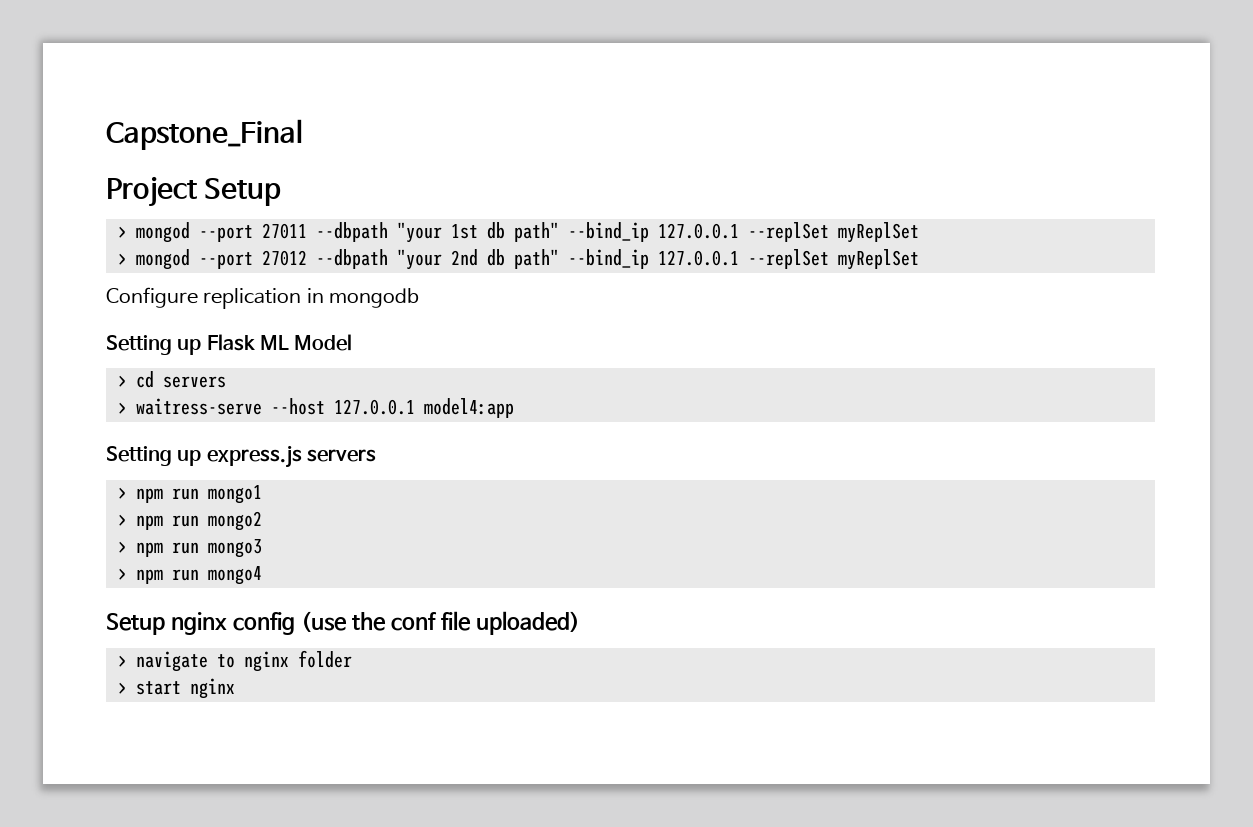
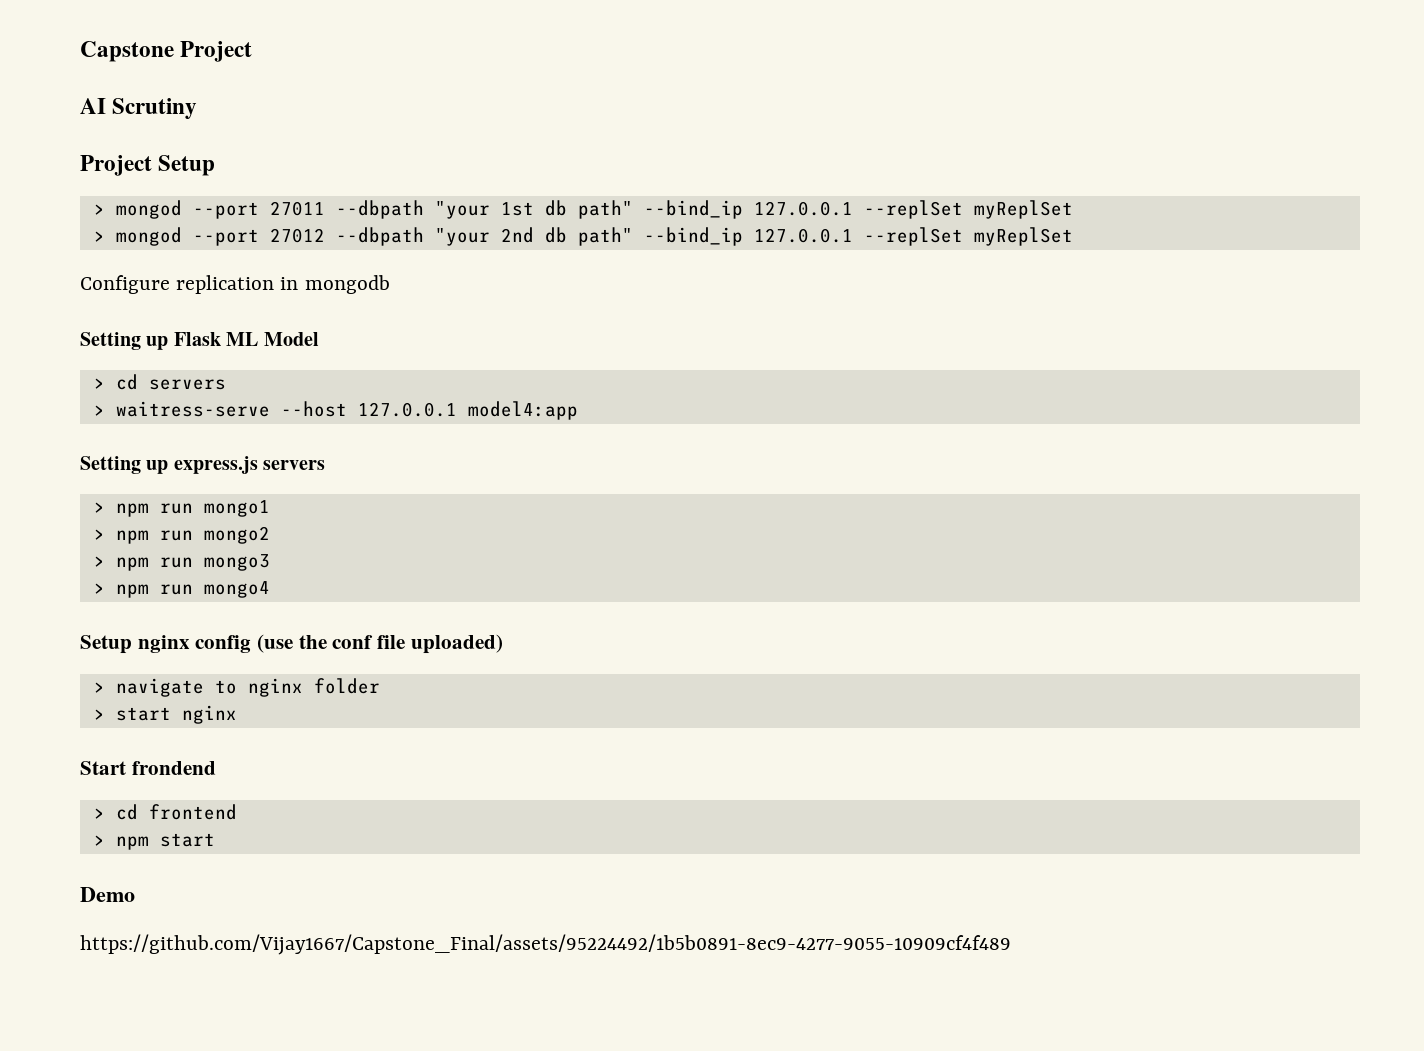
[106,119,303,150] Capstone_Final -> [80,41,253,62] [80,98,198,119] Capstone Project // AI Scrutiny
(235, 688) none -> [80,761,216,775] [93,804,237,820] [93,833,215,850] [80,887,135,902] [80,934,1011,955] // Start frondend // > cd frontend // > npm start // Demo // https://github.com/Vijay1667/Capstone_Final/assets/95224492/1b5b0891-8ec9-4277-9055-10909cf4f489

